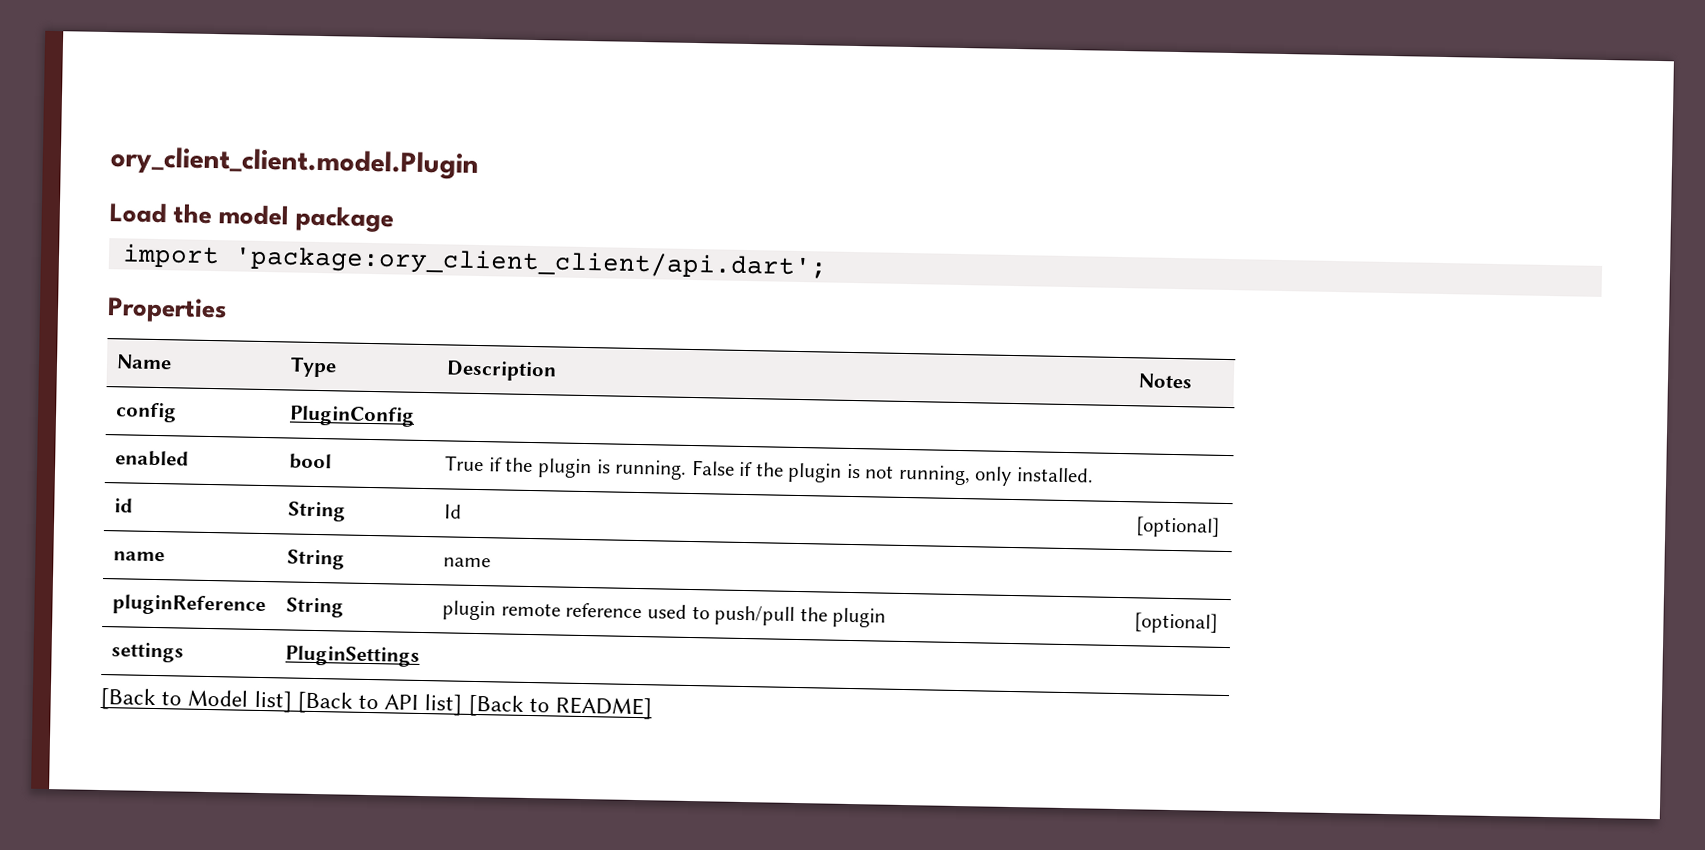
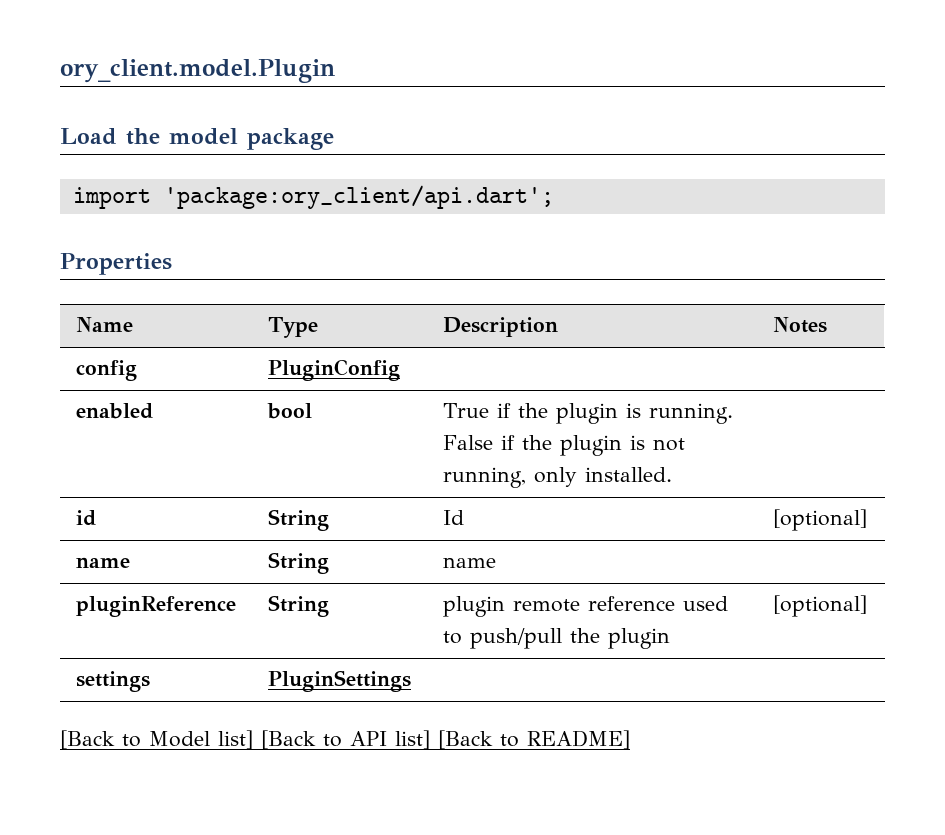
[110,146,480,180] ory_client_client.model.Plugin -> [60,59,335,83] ory_client.model.Plugin
[233,245,828,281] 'package:ory_client_client/api.dart'; -> [163,185,554,209] 'package:ory_client/api.dart';

